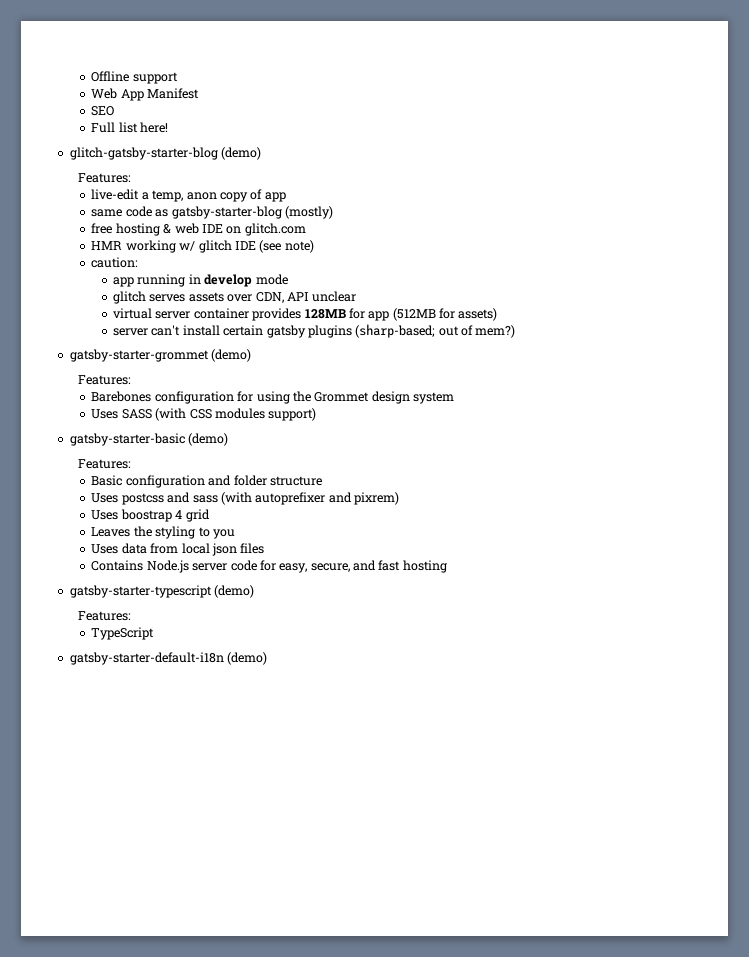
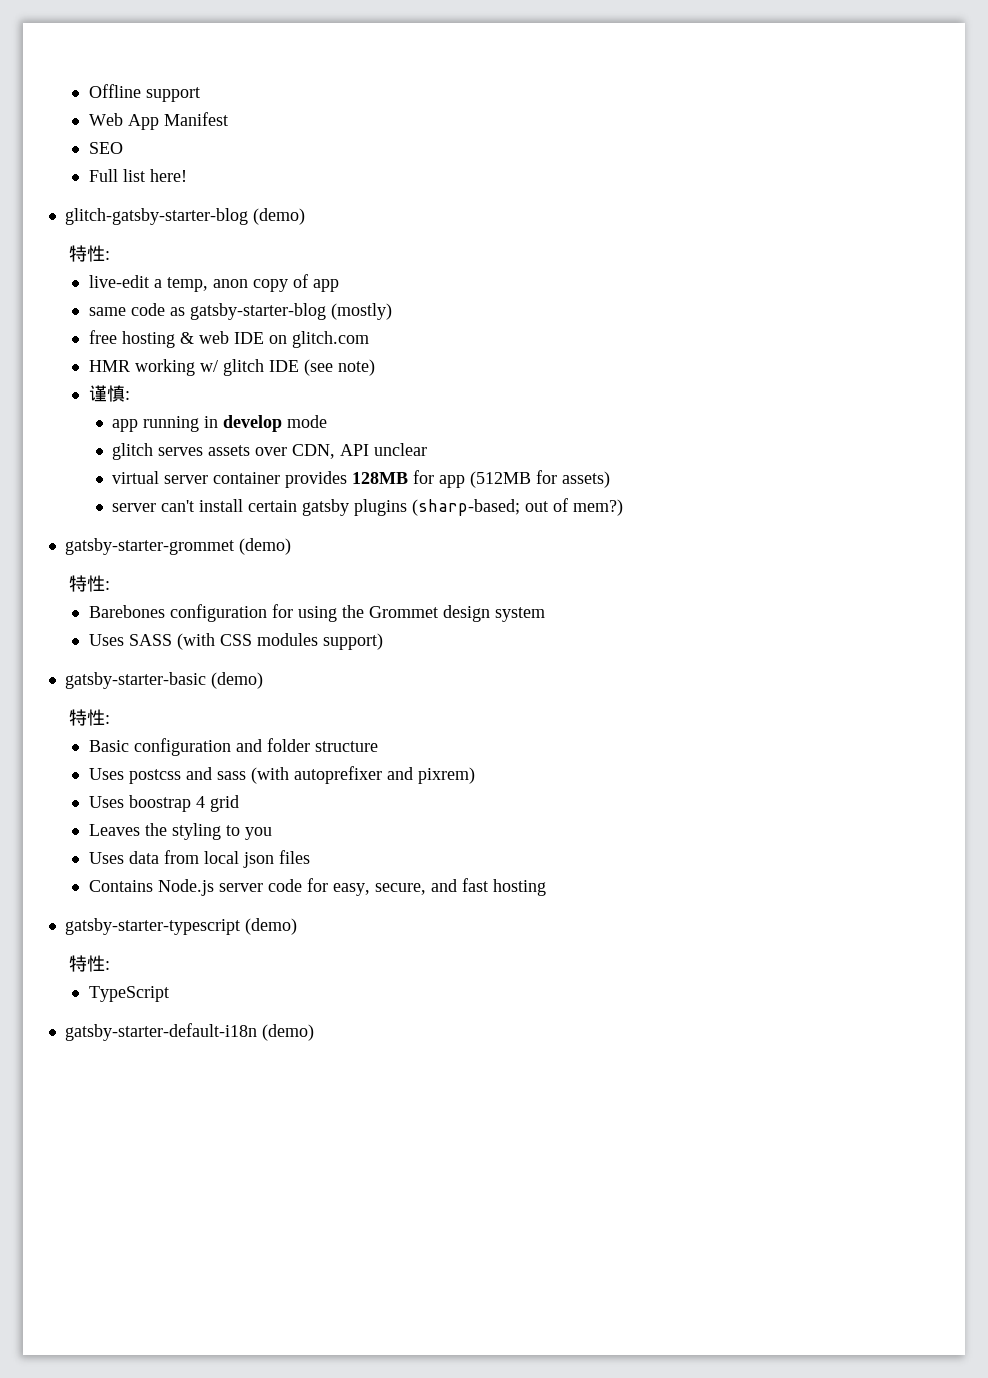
[77,173,131,183] Features: -> [68,245,110,262] 特性:
[91,257,139,268] caution: -> [88,385,130,402] 谨慎:
[77,375,131,385] Features: -> [68,575,110,592] 特性:
[77,459,131,469] Features: -> [68,709,110,726] 特性:
[77,611,131,621] Features: -> [68,955,110,972] 特性:

